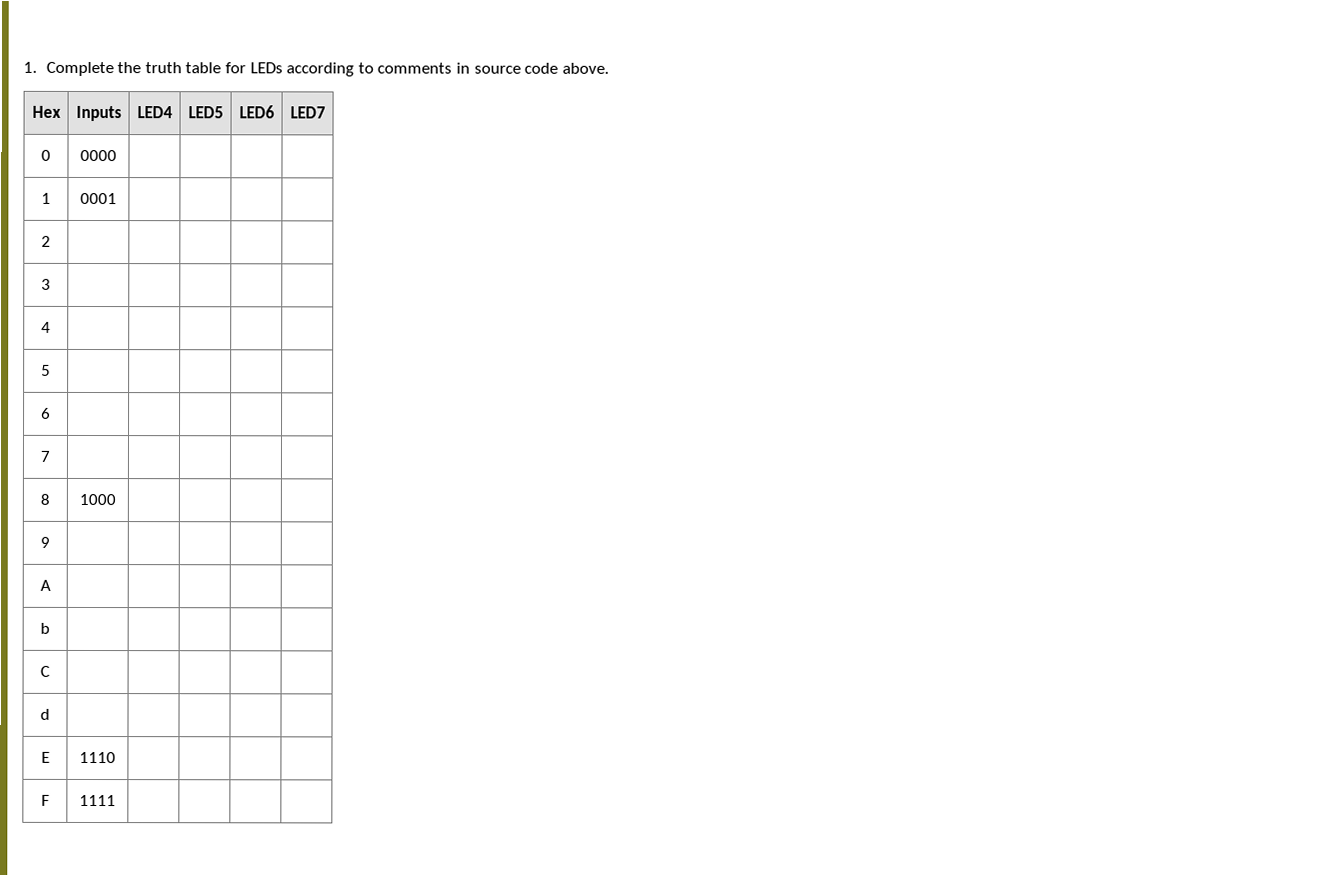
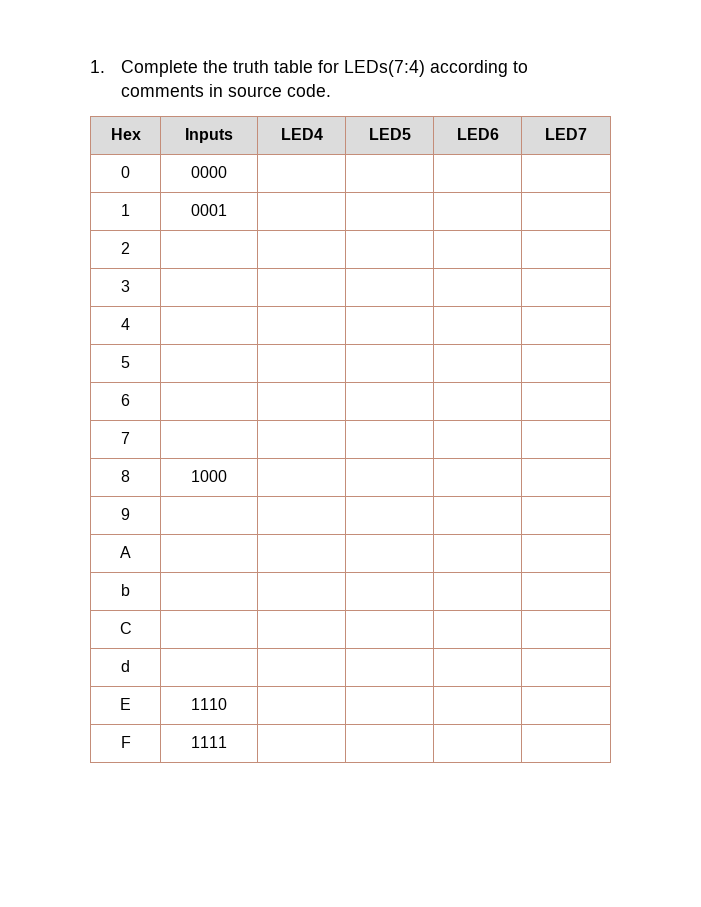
[249,62,283,74] LEDs -> [344,60,426,77] LEDs(7:4)
[524,62,609,74] code above. -> [287,84,332,97] code.

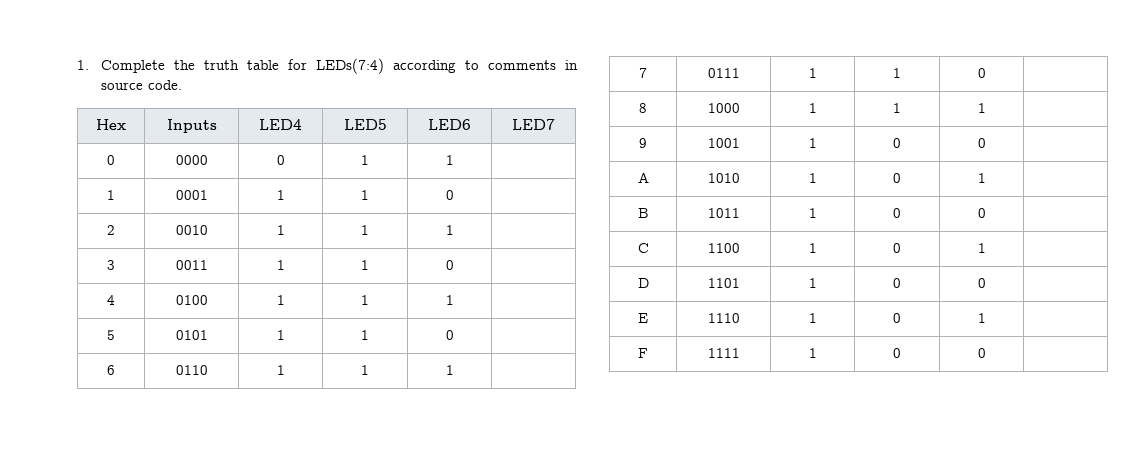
(227, 172) | | -> [276,155,285,165] [361,155,369,165] [445,155,454,165] 0 | 1 | 1
[121,242,130,254] [121,280,130,292] [121,318,130,330] [121,356,130,368] [121,394,130,406] [121,432,130,444] [121,470,130,482] [191,470,227,482] [121,508,130,520] [120,546,131,558] [121,584,130,596] [119,622,132,634] [121,660,130,672] | | | // 2 | | | | | // 3 | | | | | // 4 | | | | | // 5 | | | | | // 6 | | | | | // 7 | | | | | // 8 | 1000 | | | | // 9 | | | | | // A | | | | | // b | | | | | // C | | | | | // d | | | | -> [276,190,285,200] [361,190,369,200] [445,190,454,200] [107,225,115,235] [175,225,208,235] [276,225,285,235] [361,225,369,235] [445,225,454,235] [107,260,115,270] [175,260,208,270] [276,260,285,270] [361,260,369,270] [445,260,454,270] [107,295,115,305] [175,295,208,305] [276,295,285,305] [361,295,369,305] [445,295,454,305] [107,330,115,340] [175,330,208,340] [276,330,285,340] [361,330,369,340] [445,330,454,340] [107,365,115,375] [175,365,208,375] [276,365,285,375] [361,365,369,375] [445,365,454,375] [639,68,647,78] [707,68,740,78] [808,68,817,78] [893,68,901,78] [977,68,986,78] [639,103,647,113] [707,103,740,113] [808,103,817,113] [893,103,901,113] [977,103,986,113] [639,138,647,148] [707,138,740,148] [808,138,817,148] [893,138,901,148] [977,138,986,148] [637,172,649,183] [707,173,740,183] [808,173,817,183] [893,173,901,183] [977,173,986,183] [637,208,649,218] [707,208,740,218] [808,208,817,218] [893,208,901,218] [977,208,986,218] [637,243,649,253] [707,243,740,253] [808,243,817,253] [893,243,901,253] [977,243,986,253] [637,278,649,288] [707,278,740,288] [808,278,817,288] [893,278,901,288] [977,278,986,288] 1 | 1 | 0 | // 2 | 0010 | 1 | 1 | 1 | // 3 | 0011 | 1 | 1 | 0 | // 4 | 0100 | 1 | 1 | 1 | // 5 | 0101 | 1 | 1 | 0 | // 6 | 0110 | 1 | 1 | 1 | // 7 | 0111 | 1 | 1 | 0 | // 8 | 1000 | 1 | 1 | 1 | // 9 | 1001 | 1 | 0 | 0 | // A | 1010 | 1 | 0 | 1 | // B | 1011 | 1 | 0 | 0 | // C | 1100 | 1 | 0 | 1 | // D | 1101 | 1 | 0 | 0
(227, 704) | | -> [808,313,817,323] [893,313,901,323] [977,313,986,323] 1 | 0 | 1
(227, 742) | | -> [808,348,817,358] [893,348,901,358] [977,348,986,358] 1 | 0 | 0

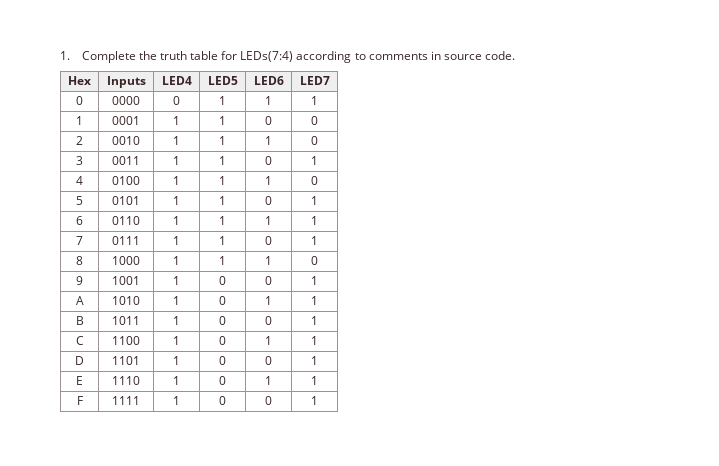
(454, 160) none -> [311,96,318,105] 1
(454, 195) none -> [311,116,318,125] 0
(454, 230) none -> [311,136,318,145] 0
(454, 265) none -> [311,156,318,165] 1
(454, 300) none -> [311,176,318,185] 0
(454, 335) none -> [311,196,318,205] 1
(454, 370) none -> [311,216,318,225] 1
(986, 73) none -> [311,236,318,245] 1
(986, 108) none -> [311,256,318,265] 0
(986, 143) none -> [311,276,318,285] 1
(986, 178) none -> [311,296,318,305] 1
(986, 213) none -> [311,316,318,325] 1
(986, 248) none -> [311,336,318,345] 1
(986, 283) none -> [311,356,318,365] 1
(986, 318) none -> [311,376,318,385] 1
(986, 353) none -> [311,396,318,405] 1

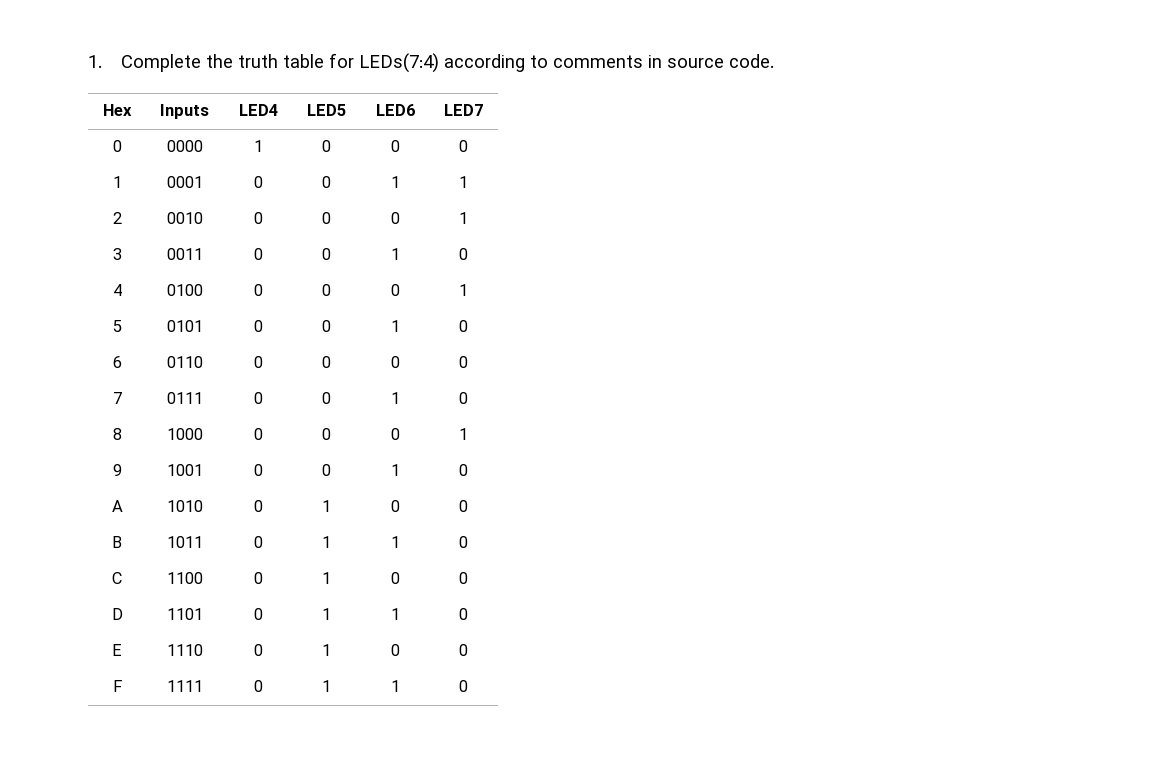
[173,96,180,105] [219,96,226,105] [265,96,272,105] [311,96,318,105] [76,116,83,125] [112,116,140,125] [173,116,180,125] [219,116,226,125] [265,116,272,125] [311,116,318,125] [76,136,83,145] [112,136,140,145] [173,136,180,145] [219,136,226,145] [265,136,272,145] [311,136,318,145] [76,156,83,165] [112,156,140,165] [173,156,180,165] [219,156,226,165] [265,156,272,165] [311,156,318,165] [76,176,83,185] [112,176,140,185] [173,176,180,185] [219,176,226,185] [265,176,272,185] [311,176,318,185] [76,196,83,205] [112,196,140,205] [173,196,180,205] [219,196,226,205] [265,196,272,205] [311,196,318,205] [76,216,83,225] [112,216,140,225] [173,216,180,225] [219,216,226,225] [265,216,272,225] [311,216,318,225] [76,236,83,245] [112,236,140,245] [173,236,180,245] [219,236,226,245] [265,236,272,245] [311,236,318,245] [76,256,83,265] [112,256,140,265] [173,256,180,265] [219,256,226,265] [265,256,272,265] [311,256,318,265] [76,276,83,285] [112,276,140,285] [173,276,180,285] [219,276,226,285] [265,276,272,285] [311,276,318,285] [75,296,84,305] [112,296,140,305] [173,296,180,305] [219,296,226,305] [265,296,272,305] [311,296,318,305] [75,316,84,325] [112,316,140,325] [173,316,180,325] [219,316,226,325] [265,316,272,325] [311,316,318,325] [75,336,84,345] [112,336,140,345] [173,336,180,345] [219,336,226,345] [265,336,272,345] [311,336,318,345] [75,356,84,365] [112,356,140,365] [173,356,180,365] [219,356,226,365] [265,356,272,365] [311,356,318,365] [76,376,83,385] [112,376,140,385] [173,376,180,385] [219,376,226,385] [265,376,272,385] [311,376,318,385] [76,396,83,405] [112,396,140,405] [173,396,180,405] [219,396,226,405] [265,396,272,405] [311,396,318,405] 0 | 1 | 1 | 1 // 1 | 0001 | 1 | 1 | 0 | 0 // 2 | 0010 | 1 | 1 | 1 | 0 // 3 | 0011 | 1 | 1 | 0 | 1 // 4 | 0100 | 1 | 1 | 1 | 0 // 5 | 0101 | 1 | 1 | 0 | 1 // 6 | 0110 | 1 | 1 | 1 | 1 // 7 | 0111 | 1 | 1 | 0 | 1 // 8 | 1000 | 1 | 1 | 1 | 0 // 9 | 1001 | 1 | 0 | 0 | 1 // A | 1010 | 1 | 0 | 1 | 1 // B | 1011 | 1 | 0 | 0 | 1 // C | 1100 | 1 | 0 | 1 | 1 // D | 1101 | 1 | 0 | 0 | 1 // E | 1110 | 1 | 0 | 1 | 1 // F | 1111 | 1 | 0 | 0 | 1 -> [253,140,263,152] [322,140,331,152] [390,140,400,152] [459,140,468,152] [112,176,122,188] [166,176,203,188] [253,176,263,188] [322,176,331,188] [390,176,400,188] [459,176,468,188] [112,212,122,224] [166,212,203,224] [253,212,263,224] [322,212,331,224] [390,212,400,224] [459,212,468,224] [112,248,122,260] [166,248,203,260] [253,248,263,260] [322,248,331,260] [390,248,400,260] [459,248,468,260] [112,284,122,296] [166,284,203,296] [253,284,263,296] [322,284,331,296] [390,284,400,296] [459,284,468,296] [112,320,122,332] [166,320,203,332] [253,320,263,332] [322,320,331,332] [390,320,400,332] [459,320,468,332] [112,356,122,368] [166,356,203,368] [253,356,263,368] [322,356,331,368] [390,356,400,368] [459,356,468,368] [112,392,122,404] [166,392,203,404] [253,392,263,404] [322,392,331,404] [390,392,400,404] [459,392,468,404] [112,428,122,440] [166,428,203,440] [253,428,263,440] [322,428,331,440] [390,428,400,440] [459,428,468,440] [112,464,122,476] [166,464,203,476] [253,464,263,476] [322,464,331,476] [390,464,400,476] [459,464,468,476] [111,500,123,512] [166,500,203,512] [253,500,263,512] [322,500,331,512] [390,500,400,512] [459,500,468,512] [112,536,122,548] [166,536,203,548] [253,536,263,548] [322,536,331,548] [390,536,400,548] [459,536,468,548] [112,572,122,584] [166,572,203,584] [253,572,263,584] [322,572,331,584] [390,572,400,584] [459,572,468,584] [111,608,123,620] [166,608,203,620] [253,608,263,620] [322,608,331,620] [390,608,400,620] [459,608,468,620] [112,644,122,656] [166,644,203,656] [253,644,263,656] [322,644,331,656] [390,644,400,656] [459,644,468,656] [112,680,122,692] [166,680,203,692] [253,680,263,692] [322,680,331,692] [390,680,400,692] [459,680,468,692] 1 | 0 | 0 | 0 // 1 | 0001 | 0 | 0 | 1 | 1 // 2 | 0010 | 0 | 0 | 0 | 1 // 3 | 0011 | 0 | 0 | 1 | 0 // 4 | 0100 | 0 | 0 | 0 | 1 // 5 | 0101 | 0 | 0 | 1 | 0 // 6 | 0110 | 0 | 0 | 0 | 0 // 7 | 0111 | 0 | 0 | 1 | 0 // 8 | 1000 | 0 | 0 | 0 | 1 // 9 | 1001 | 0 | 0 | 1 | 0 // A | 1010 | 0 | 1 | 0 | 0 // B | 1011 | 0 | 1 | 1 | 0 // C | 1100 | 0 | 1 | 0 | 0 // D | 1101 | 0 | 1 | 1 | 0 // E | 1110 | 0 | 1 | 0 | 0 // F | 1111 | 0 | 1 | 1 | 0

